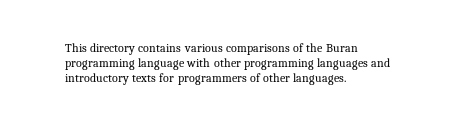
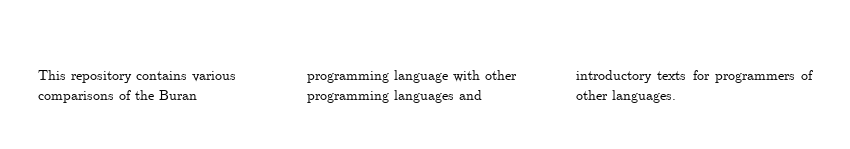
[90,43,136,55] directory -> [71,71,132,83] repository

